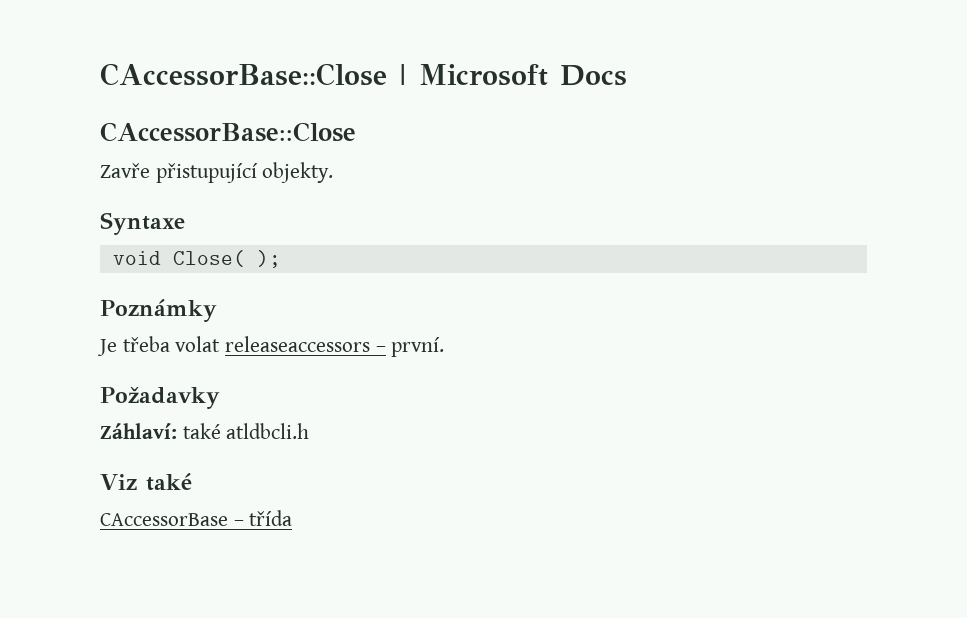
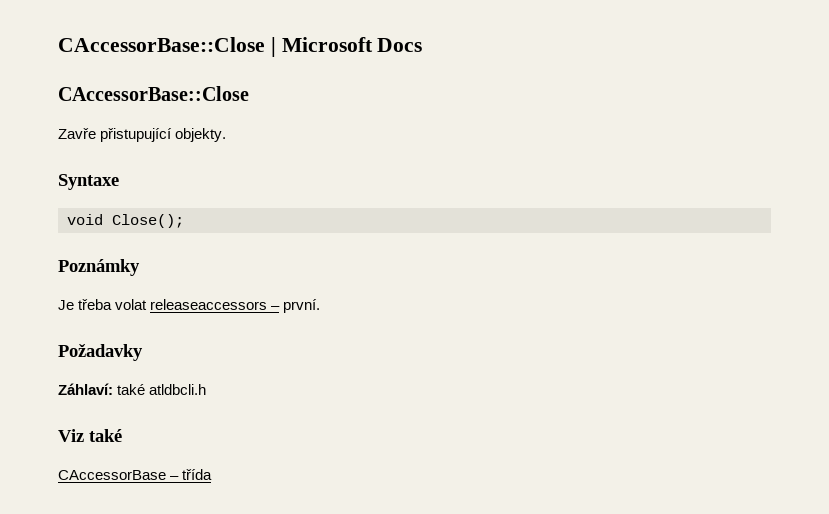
[172,250,281,268] Close( ); -> [112,214,184,228] Close();

